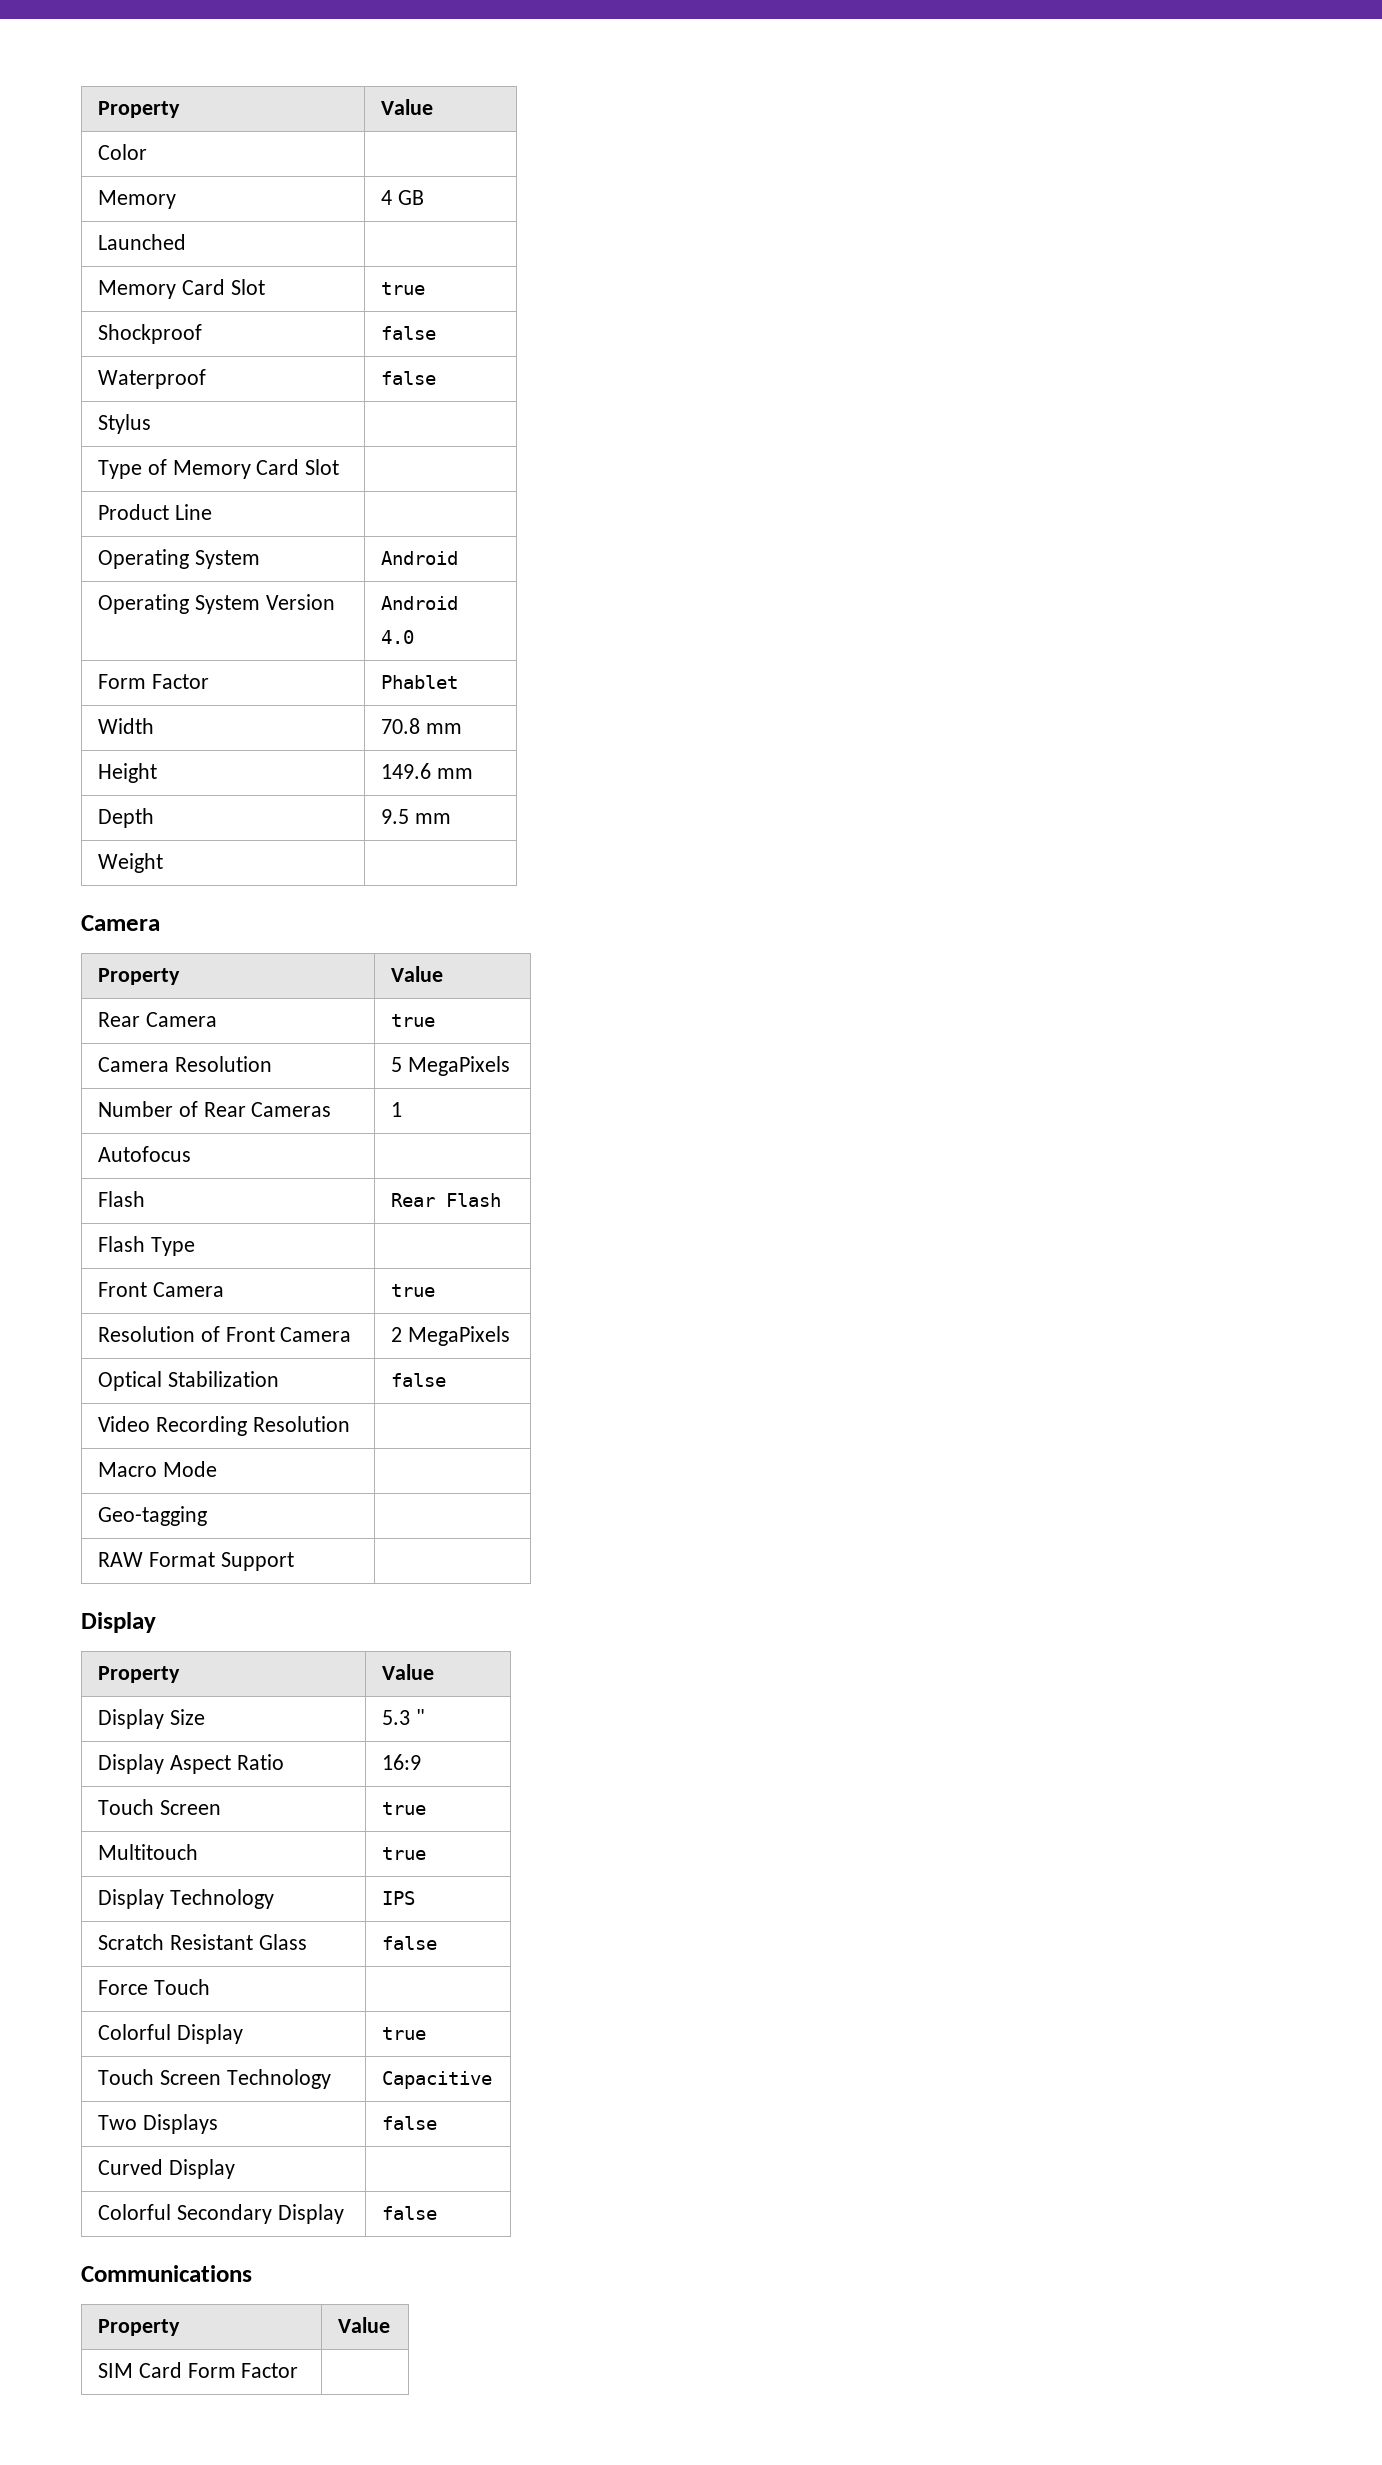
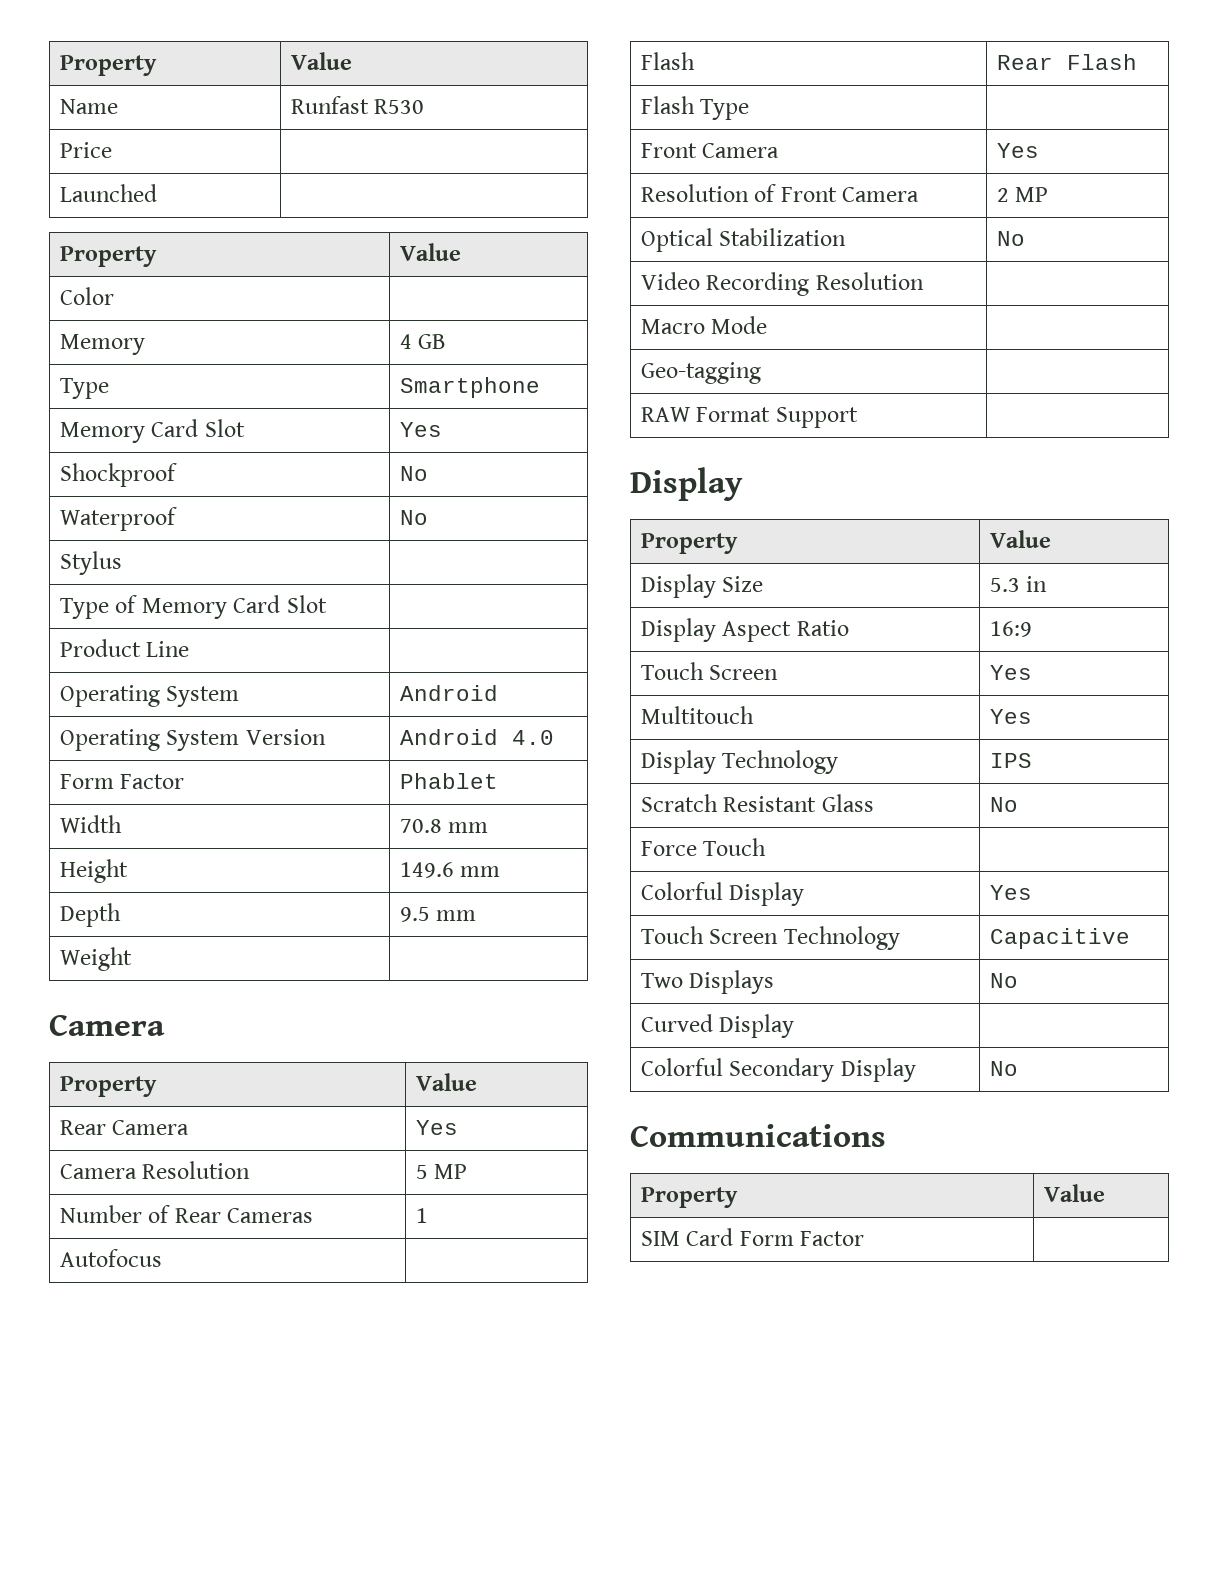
[98,101,181,118] [381,99,434,115] Property | Value -> [60,55,158,76] [291,52,353,70] [60,99,119,114] [291,96,425,114] [60,142,113,158] [60,184,158,202] [60,246,158,267] [400,243,462,261] Property | Value // Name | Runfast R530 // Price | // Launched | // Property | Value
[98,234,187,250] [98,279,265,299] [381,282,426,295] Launched | // Memory Card Slot | true -> [60,378,110,399] [400,377,541,398] [60,419,245,443] [400,422,443,437] Type | Smartphone // Memory Card Slot | Yes
[381,326,437,340] false -> [400,466,429,481] No
[381,371,437,385] false -> [400,510,429,525] No
[391,1014,436,1027] true -> [416,1120,459,1135] Yes
[407,1056,510,1076] MegaPixels -> [434,1164,468,1179] MP
[391,1284,436,1297] true -> [997,143,1040,158] Yes
[407,1326,510,1346] MegaPixels -> [1015,187,1049,202] MP
[391,1373,447,1387] false -> [997,231,1026,246] No
[415,1709,425,1725] " -> [1026,576,1048,592] in
[382,1802,427,1815] true -> [990,665,1033,680] Yes
[382,1847,427,1860] true -> [990,709,1033,724] Yes
[382,1936,438,1950] false -> [990,797,1019,812] No
[382,2027,427,2040] true -> [990,885,1033,900] Yes
[382,2116,438,2130] false -> [990,973,1019,988] No
[382,2206,438,2220] false -> [990,1061,1019,1076] No

